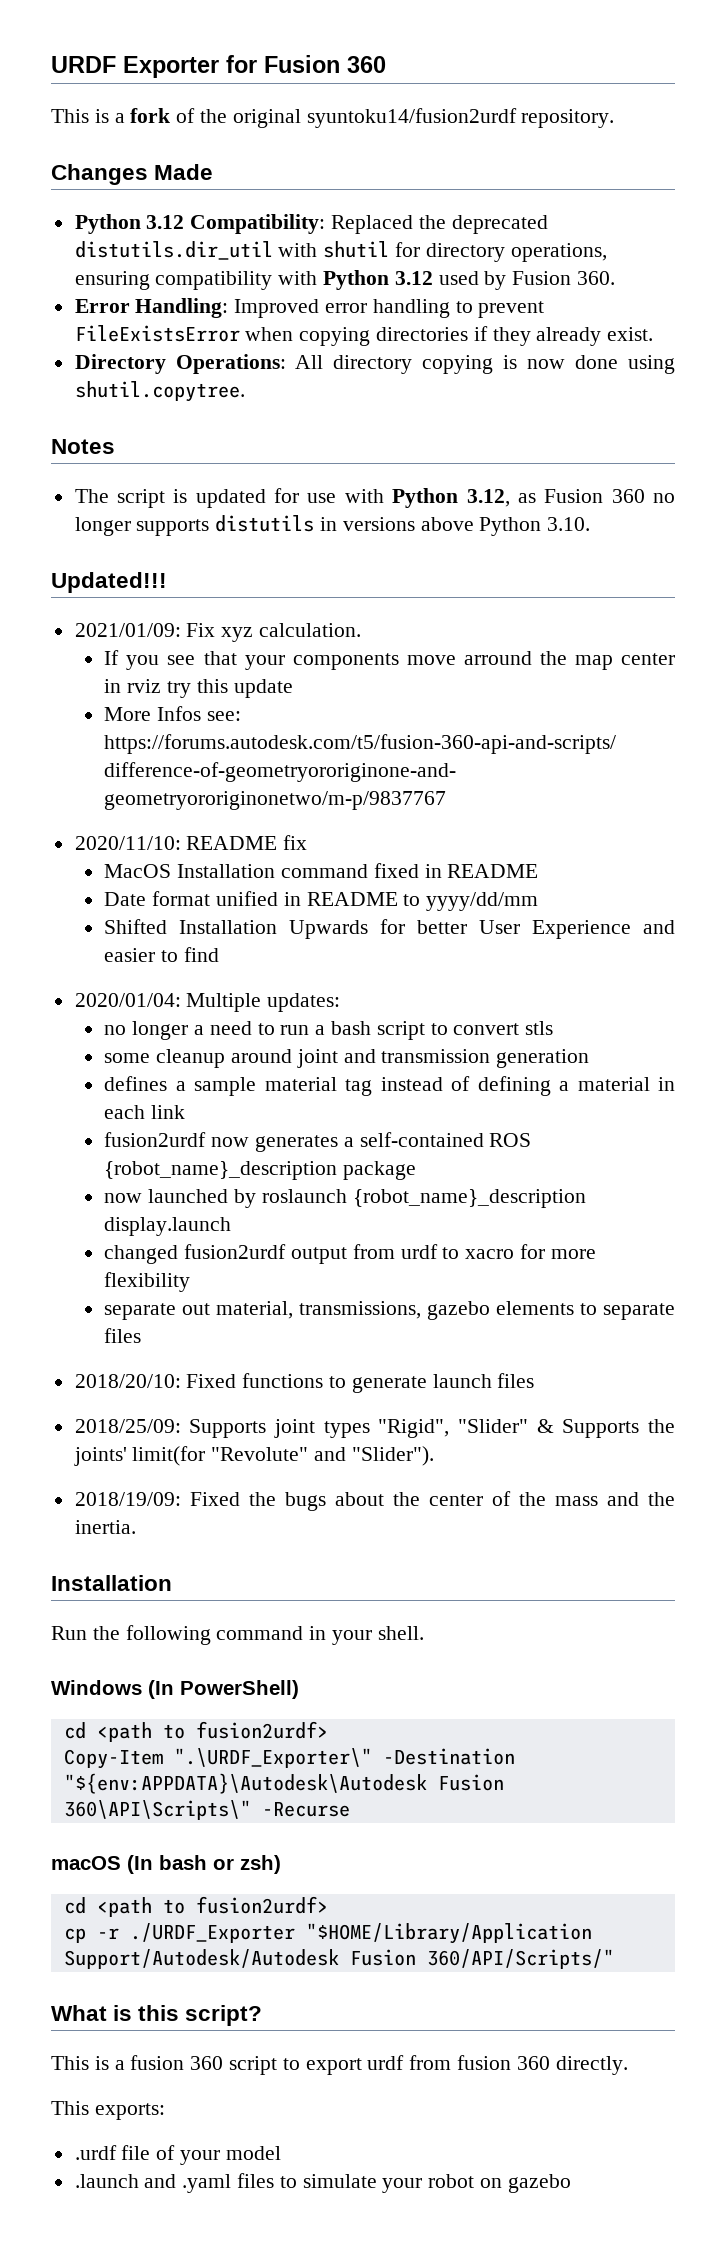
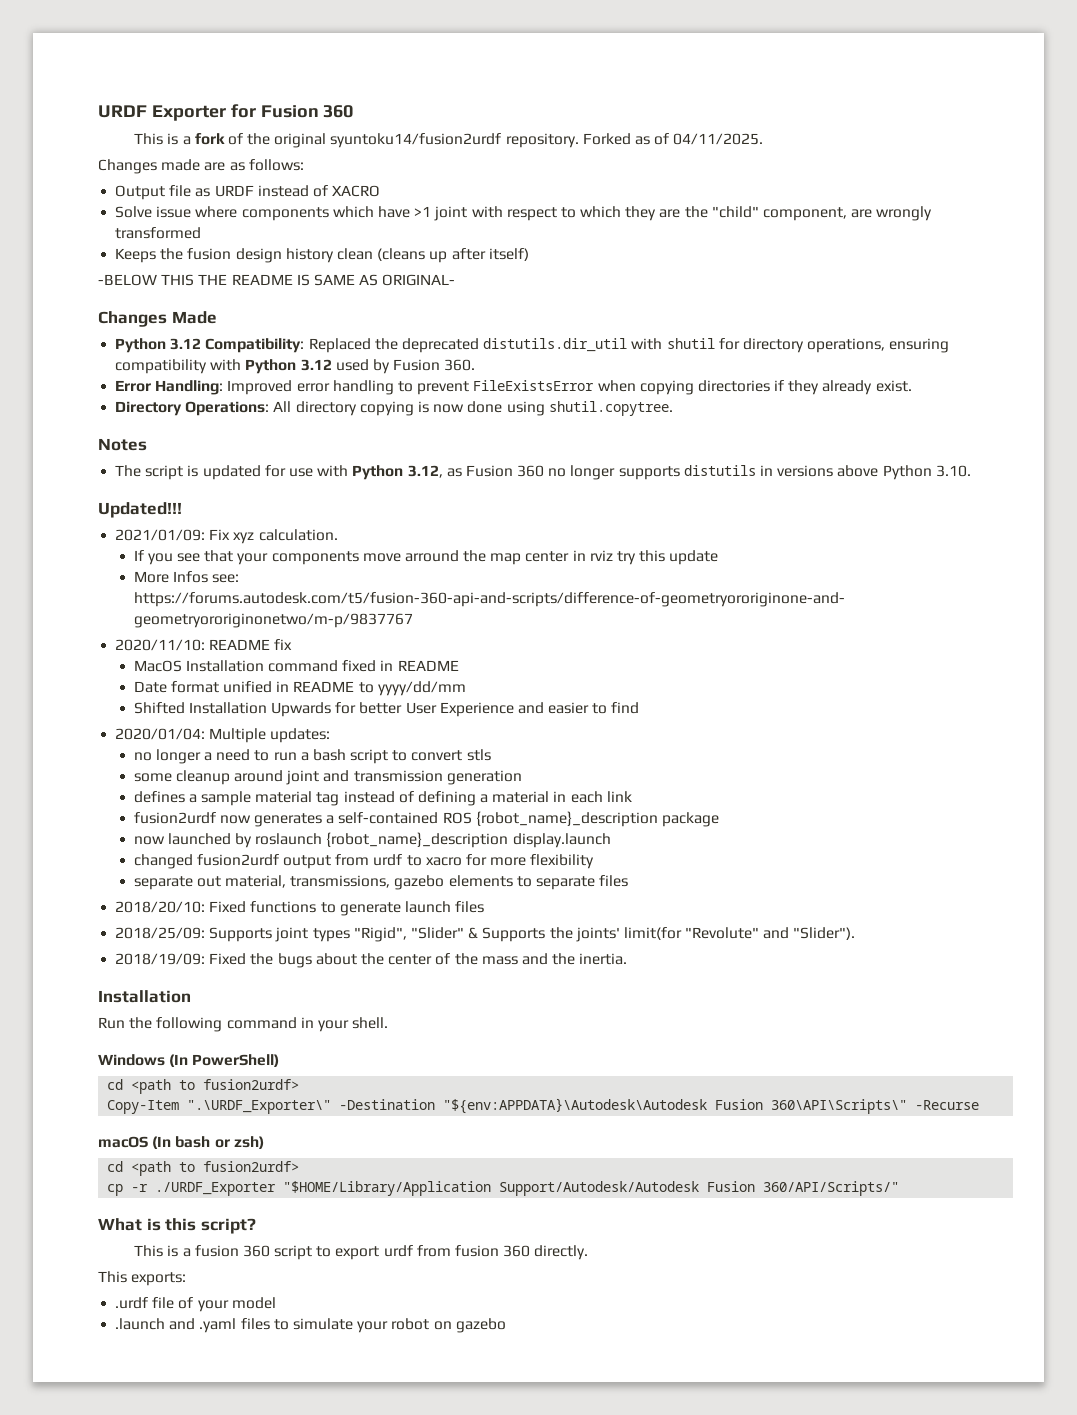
(615, 118) none -> [582,133,764,145] [98,159,304,174] [115,185,381,200] [115,206,933,221] [115,227,202,239] [115,248,529,263] [98,274,456,286] Forked as of 04/11/2025. // Changes made are as follows: // Output file as URDF instead of XACRO // Solve issue where components which have >1 joint with respect to which they are the "child" component, are wrongly transformed // Keeps the fusion design history clean (cleans up after itself) // -BELOW THIS THE README IS SAME AS ORIGINAL-

